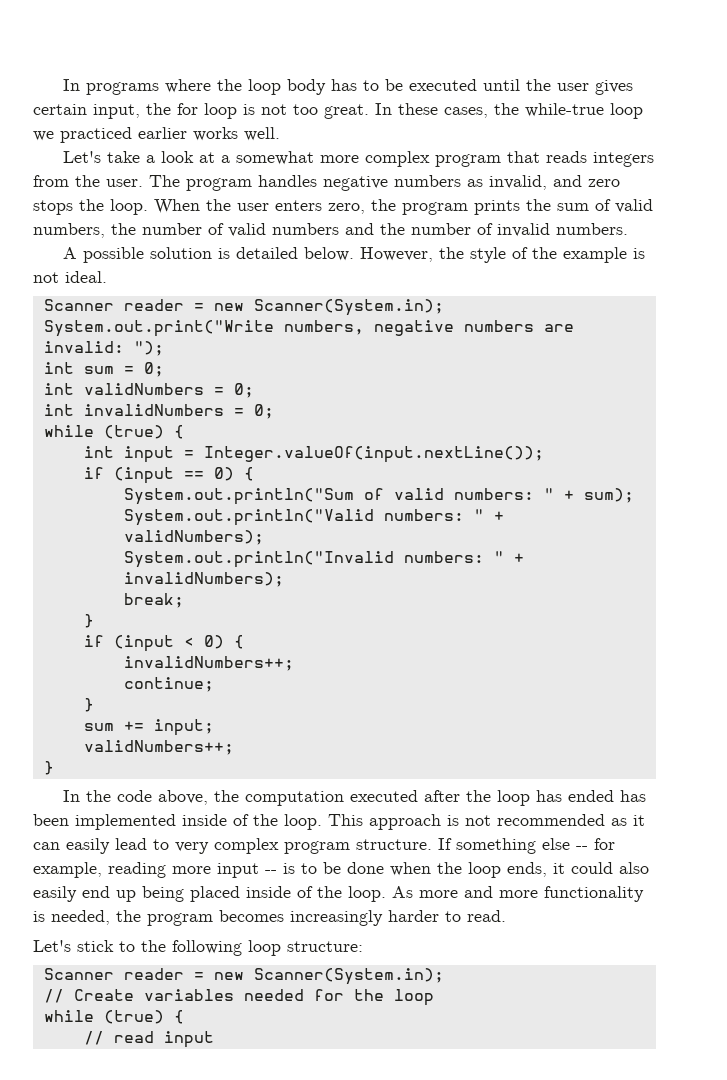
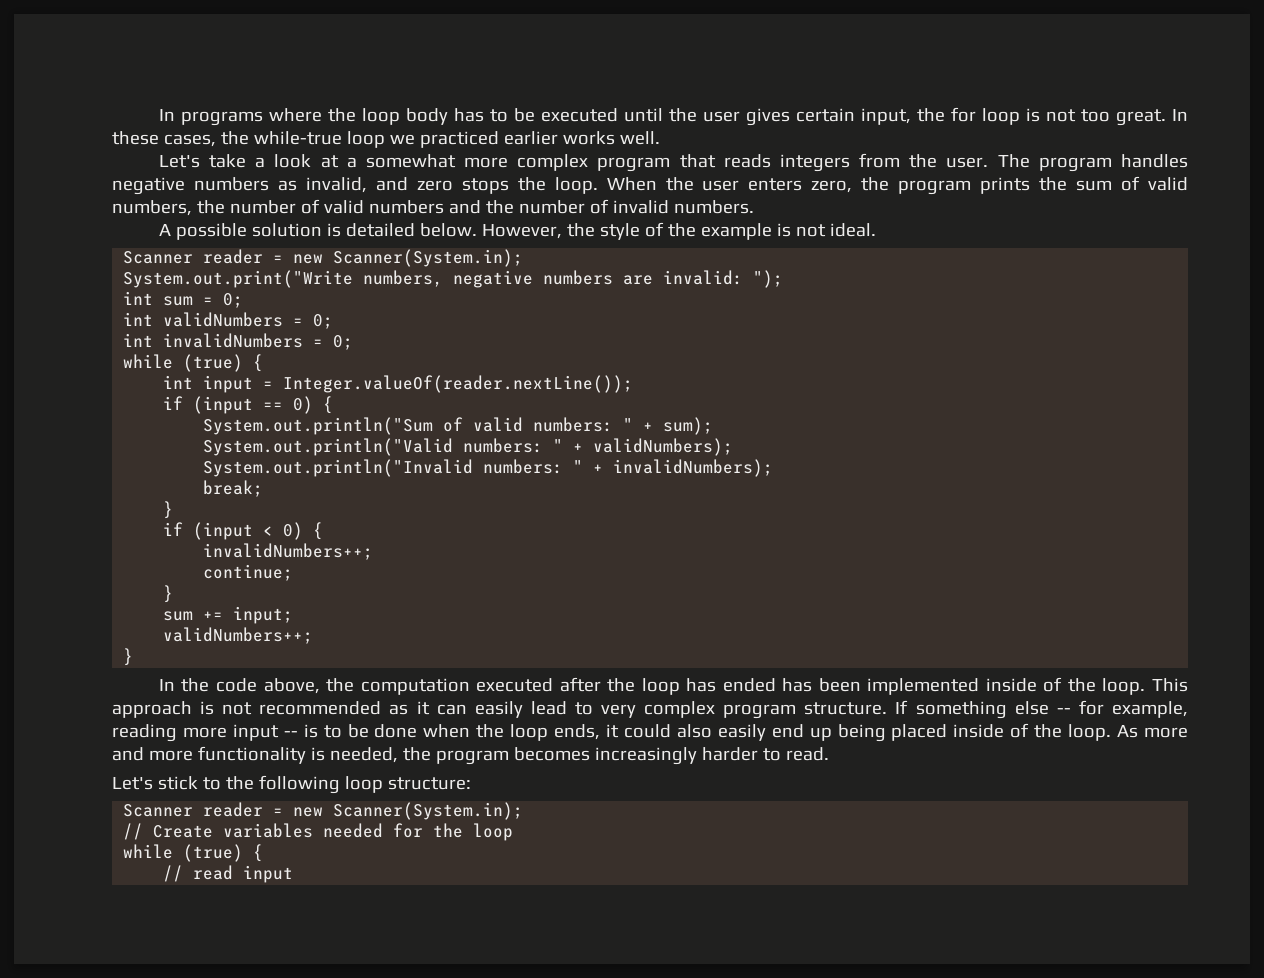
[203,446,544,463] Integer.valueOf(input.nextLine()); -> [283,375,634,393] Integer.valueOf(reader.nextLine());

